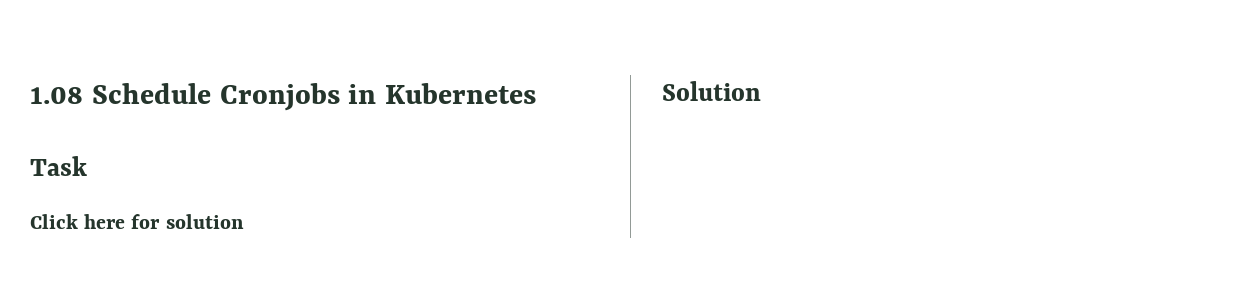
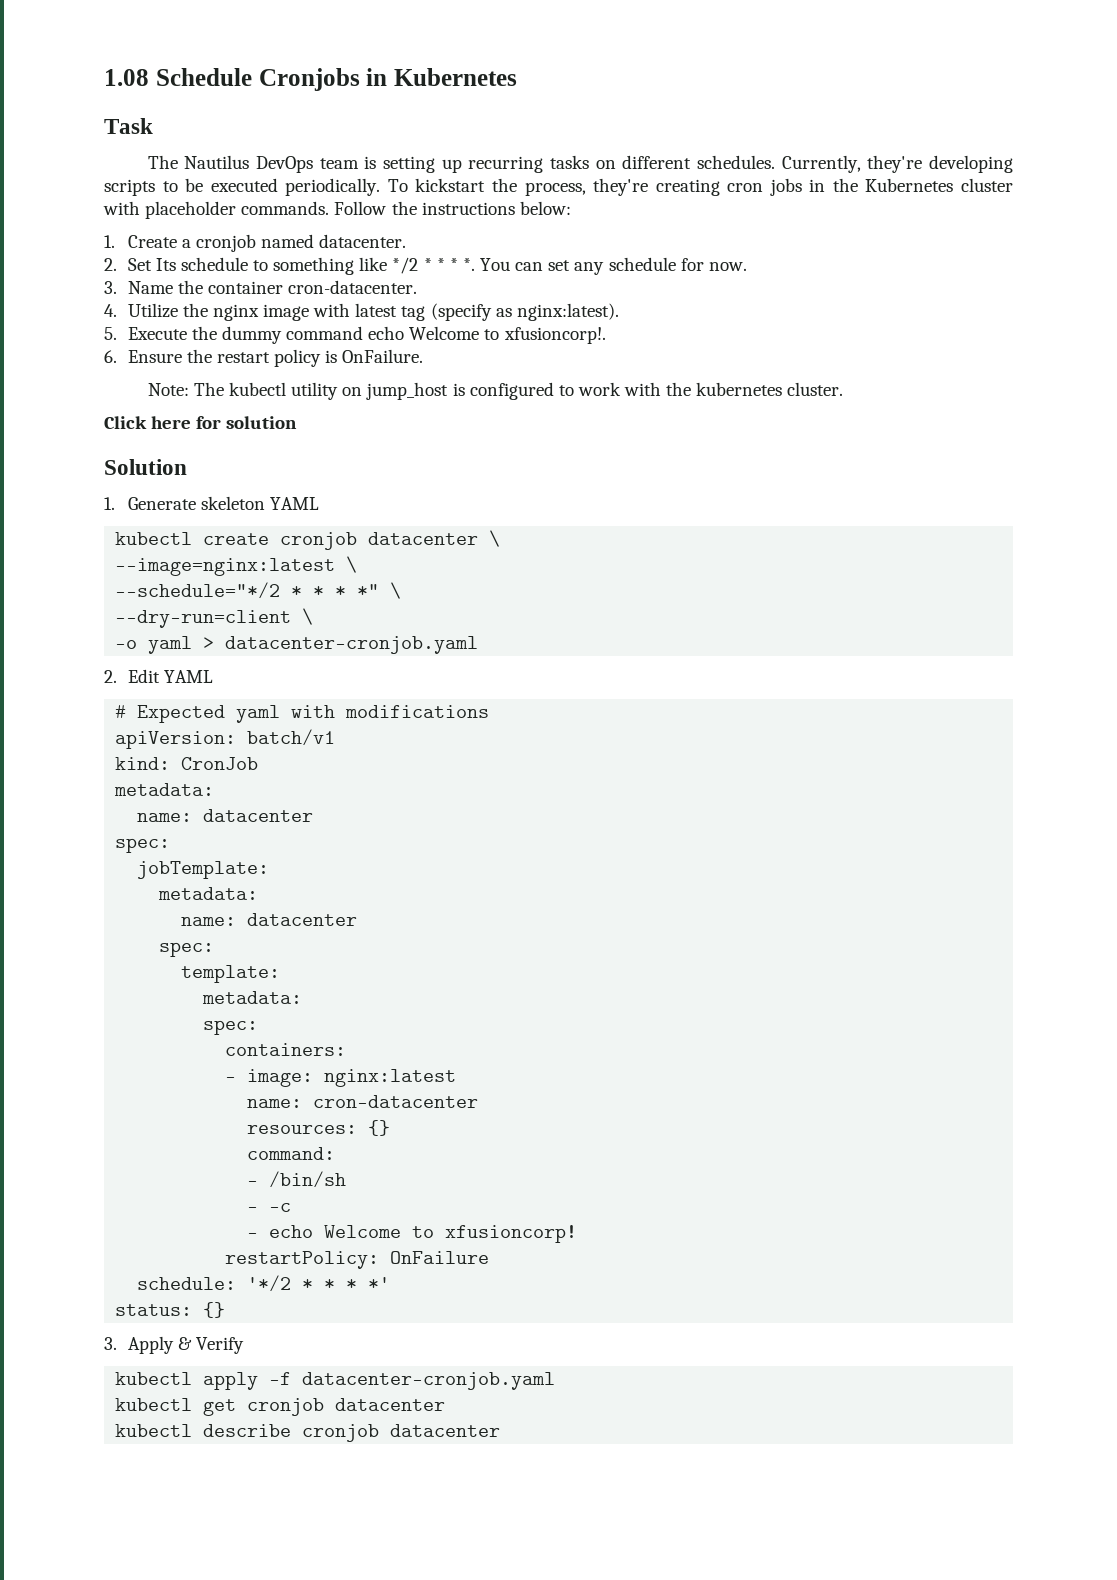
(87, 166) none -> [147,155,1014,173] [104,178,1013,196] [103,201,571,219] [104,234,407,252] [104,257,747,275] [104,280,418,294] [104,303,619,321] [104,326,606,344] [104,349,424,367] [147,382,844,400] // The Nautilus DevOps team is setting up recurring tasks on different schedules. Currently, they're developing scripts to be executed periodically. To kickstart the process, they're creating cron jobs in the Kubernetes cluster with placeholder commands. Follow the instructions below: // 1. Create a cronjob named datacenter. // 2. Set Its schedule to something like */2 * * * *. You can set any schedule for now. // 3. Name the container cron-datacenter. // 4. Utilize the nginx image with latest tag (specify as nginx:latest). // 5. Execute the dummy command echo Welcome to xfusioncorp!. // 6. Ensure the restart policy is OnFailure. // Note: The kubectl utility on jump_host is configured to work with the kubernetes cluster.
(761, 91) none -> [104,496,319,510] [115,530,501,550] [115,556,358,576] [115,582,402,599] [115,608,314,628] [115,636,479,654] [104,669,213,683] [115,705,490,723] [115,729,336,749] [115,757,259,770] [114,783,215,796] [137,809,314,822] [115,838,171,853] [137,861,270,879] [158,887,259,900] [181,913,358,926] [159,942,215,957] [181,965,281,983] [202,991,303,1004] [203,1020,259,1035] [225,1043,347,1056] [225,1069,457,1087] [247,1095,479,1108] [247,1120,391,1136] [247,1147,336,1160] [247,1171,347,1188] [247,1203,292,1212] [247,1225,578,1243] [225,1251,490,1269] [137,1275,391,1292] [115,1302,226,1318] [104,1336,244,1354] [115,1372,556,1390] [115,1398,446,1416] [115,1424,501,1442] // 1. Generate skeleton YAML // kubectl create cronjob datacenter \ // --image=nginx:latest \ // --schedule="*/2 * * * *" \ // --dry-run=client \ // -o yaml > datacenter-cronjob.yaml // 2. Edit YAML // # Expected yaml with modifications // apiVersion: batch/v1 // kind: CronJob // metadata: // name: datacenter // spec: // jobTemplate: // metadata: // name: datacenter // spec: // template: // metadata: // spec: // containers: // - image: nginx:latest // name: cron-datacenter // resources: {} // command: // - /bin/sh // - -c // - echo Welcome to xfusioncorp! // restartPolicy: OnFailure // schedule: '*/2 * * * *' // status: {} // 3. Apply & Verify // kubectl apply -f datacenter-cronjob.yaml // kubectl get cronjob datacenter // kubectl describe cronjob datacenter

